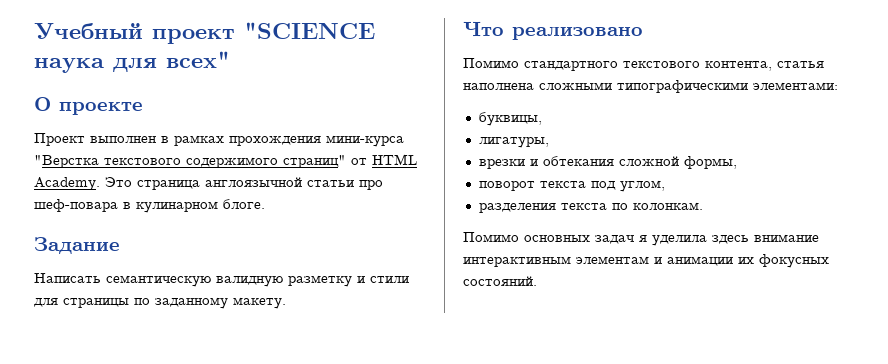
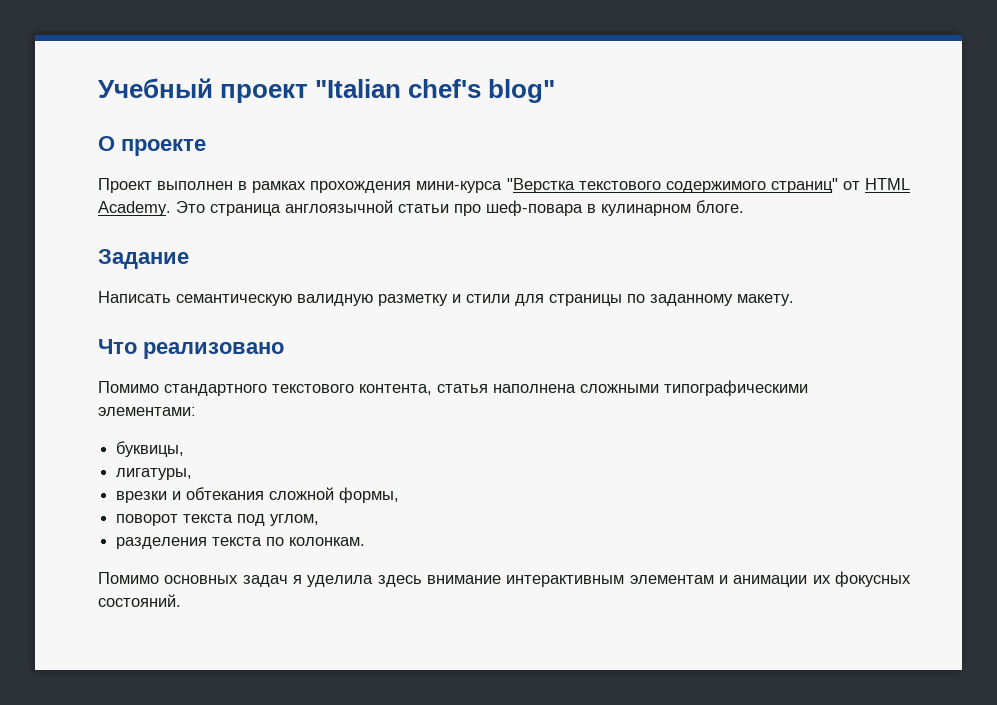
[244,22,375,39] [34,51,230,73] "SCIENCE наука для всех" -> [315,79,556,103] "Italian chef's blog"

